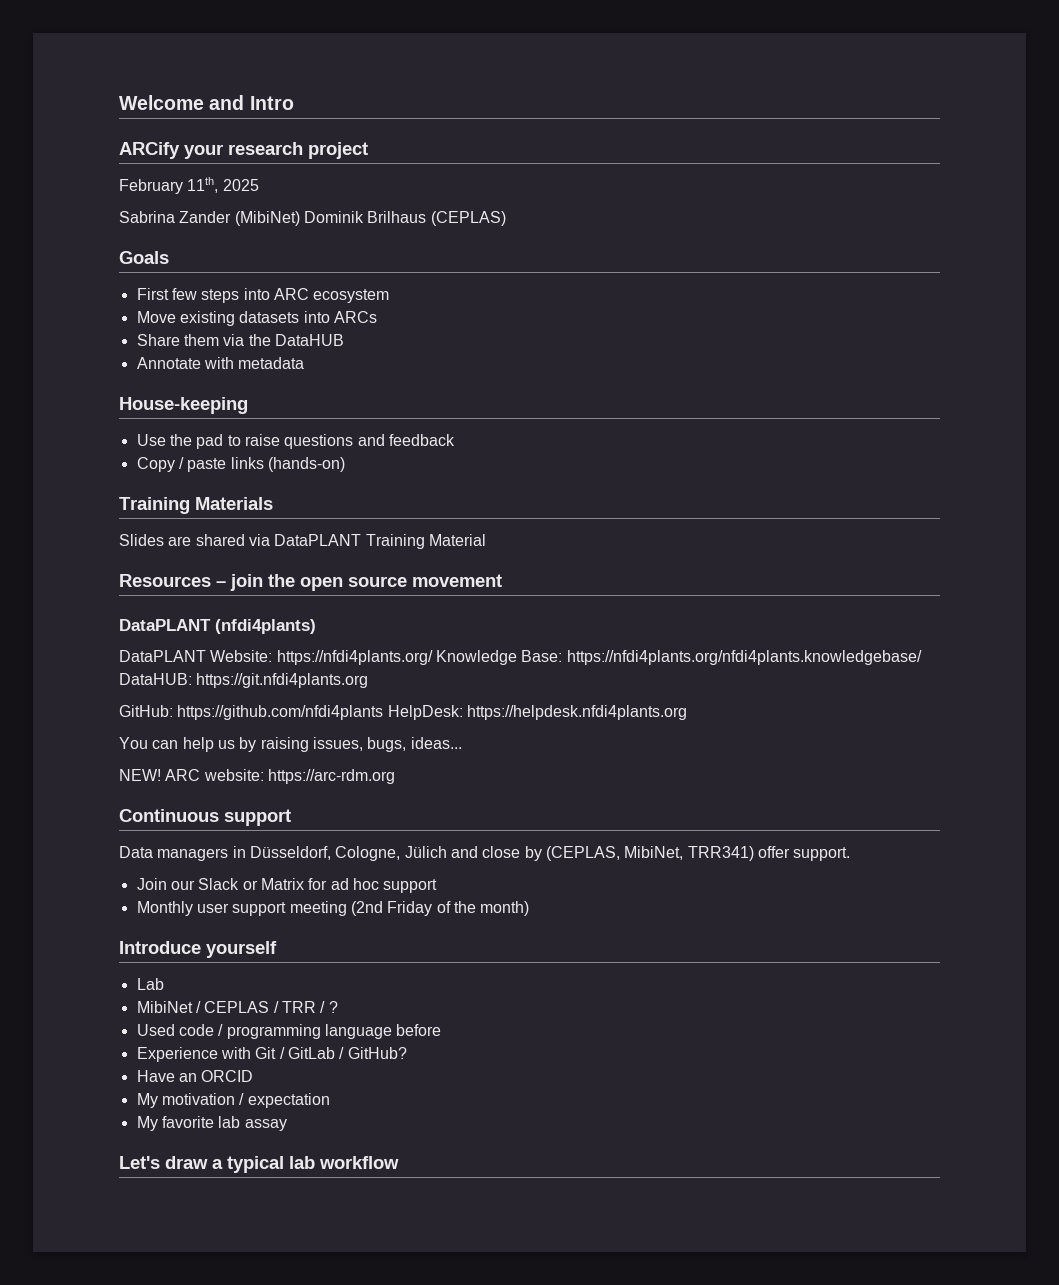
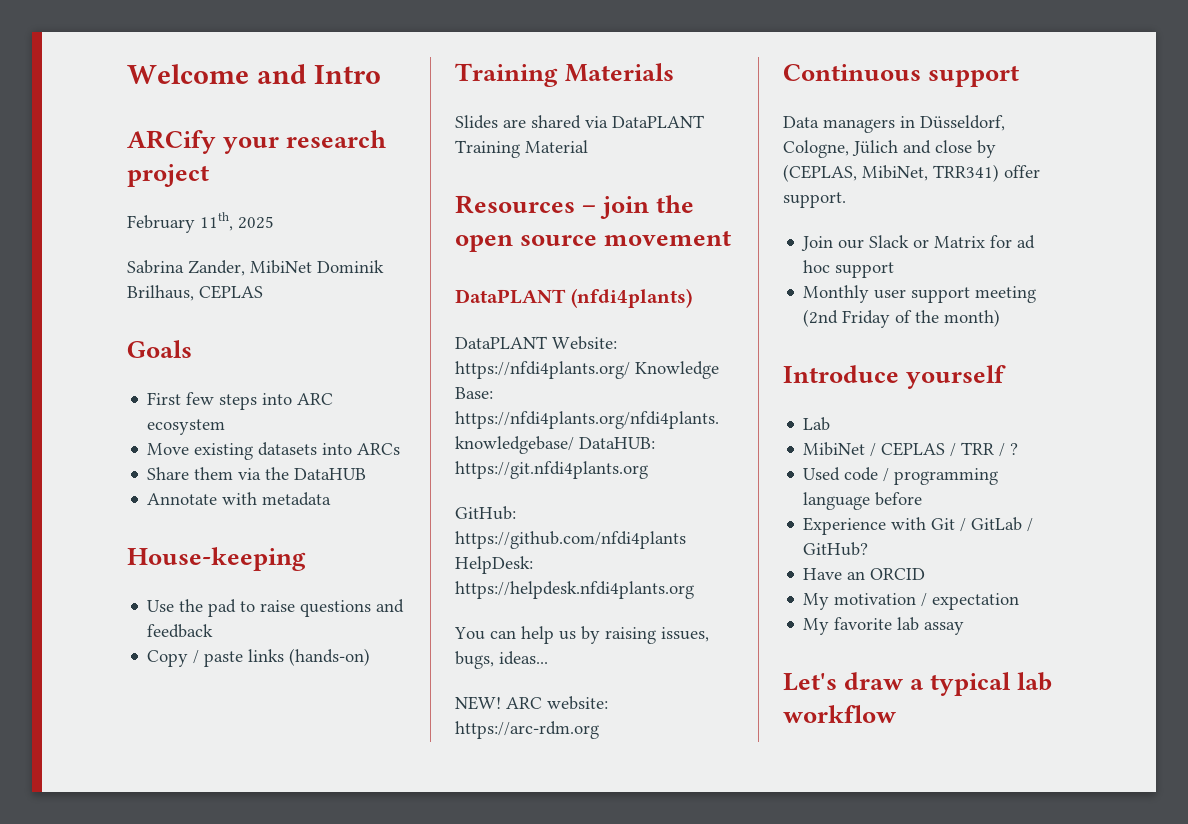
[179,211,506,226] Zander (MibiNet) Dominik Brilhaus (CEPLAS) -> [188,260,384,276] [127,285,263,301] Zander, MibiNet Dominik Brilhaus, CEPLAS

